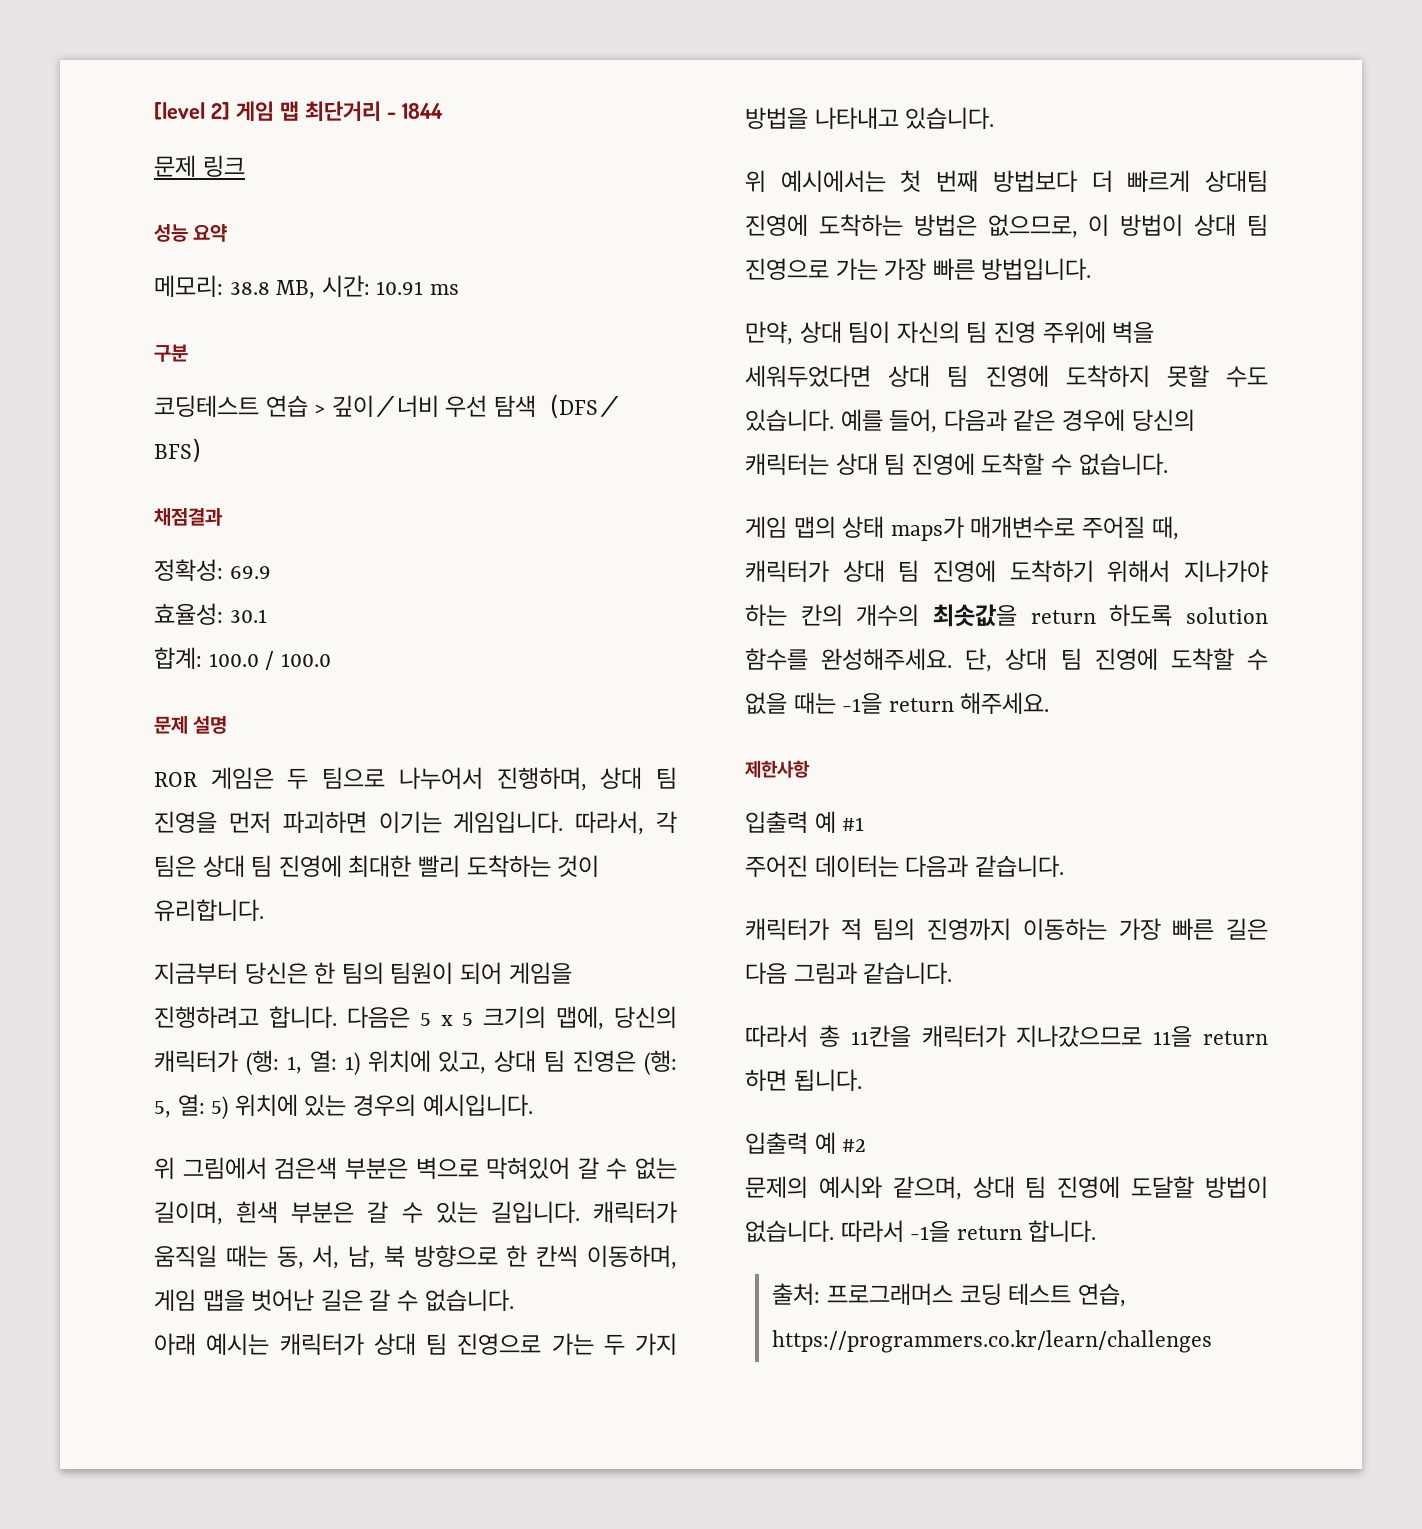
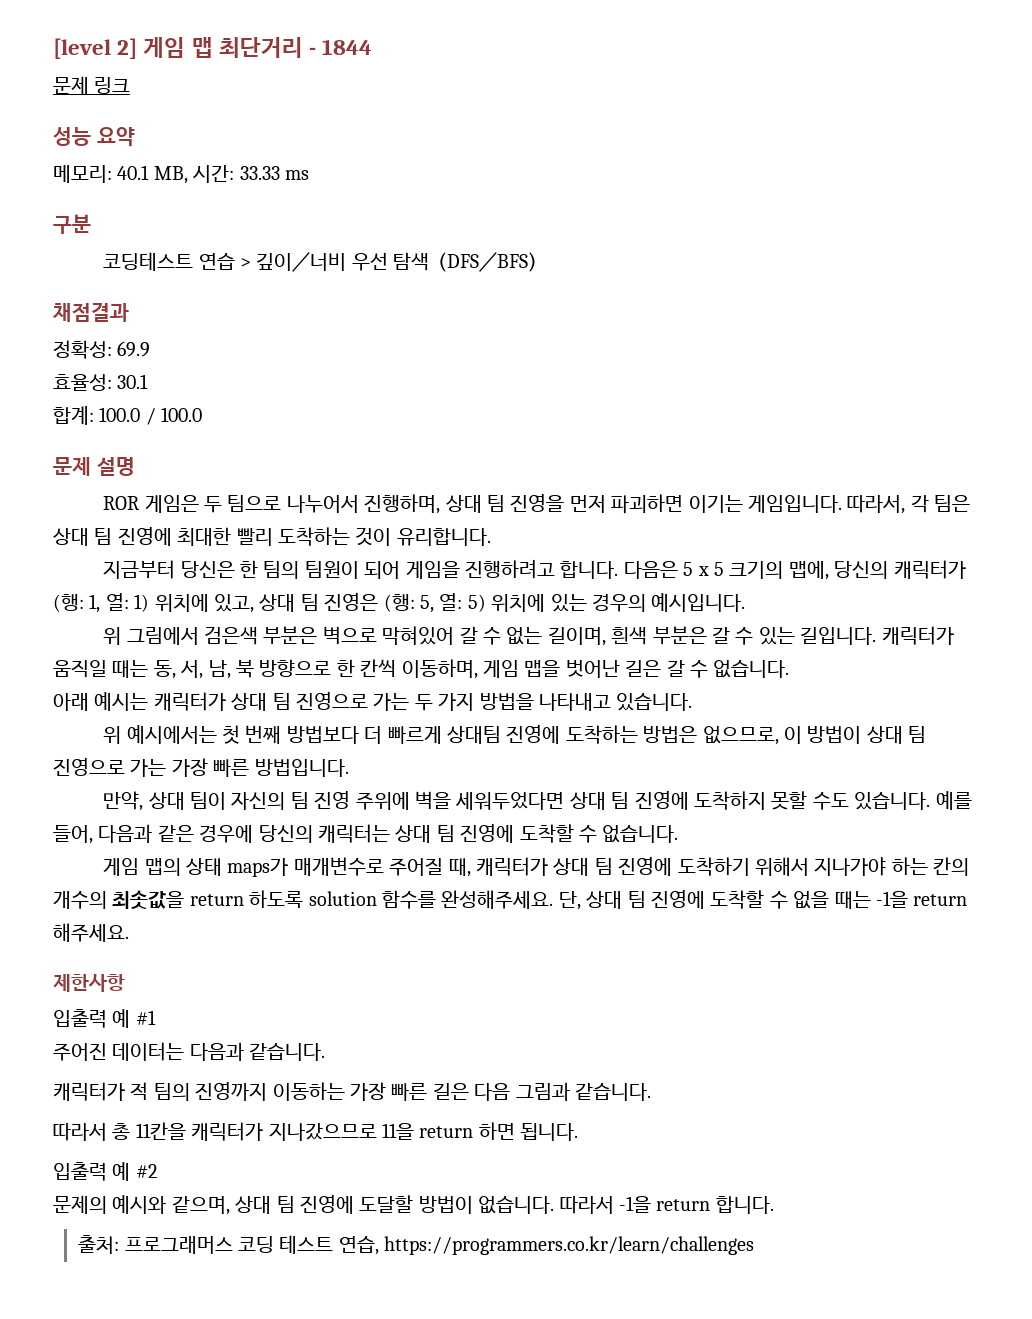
[229,282,270,295] 38.8 -> [117,165,150,180] 40.1
[376,281,424,295] 10.91 -> [239,166,280,180] 33.33

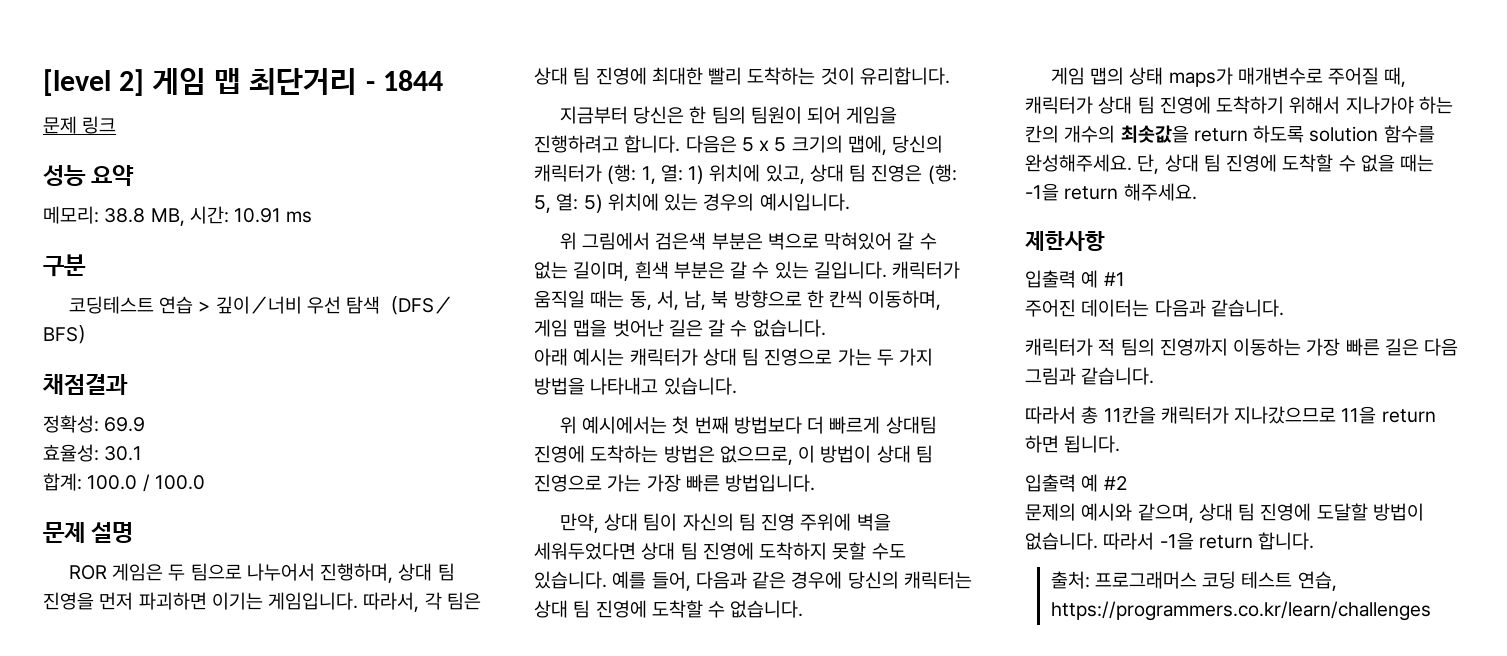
[117,165,150,180] 40.1 -> [104,208,146,223] 38.8
[239,166,280,180] 33.33 -> [234,208,282,223] 10.91

